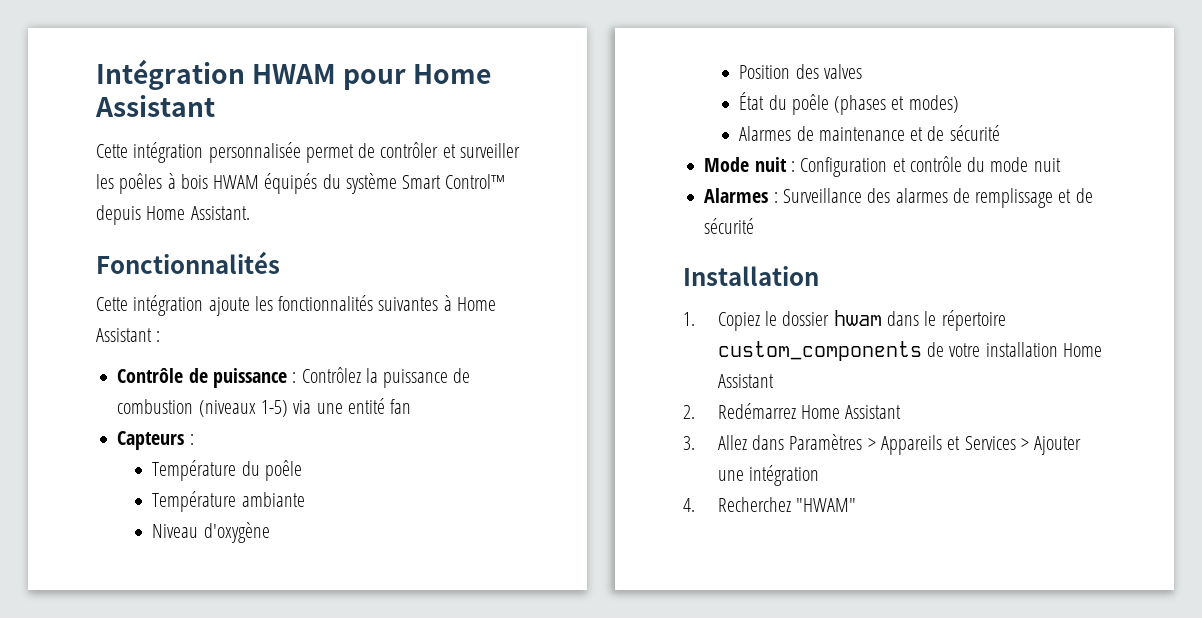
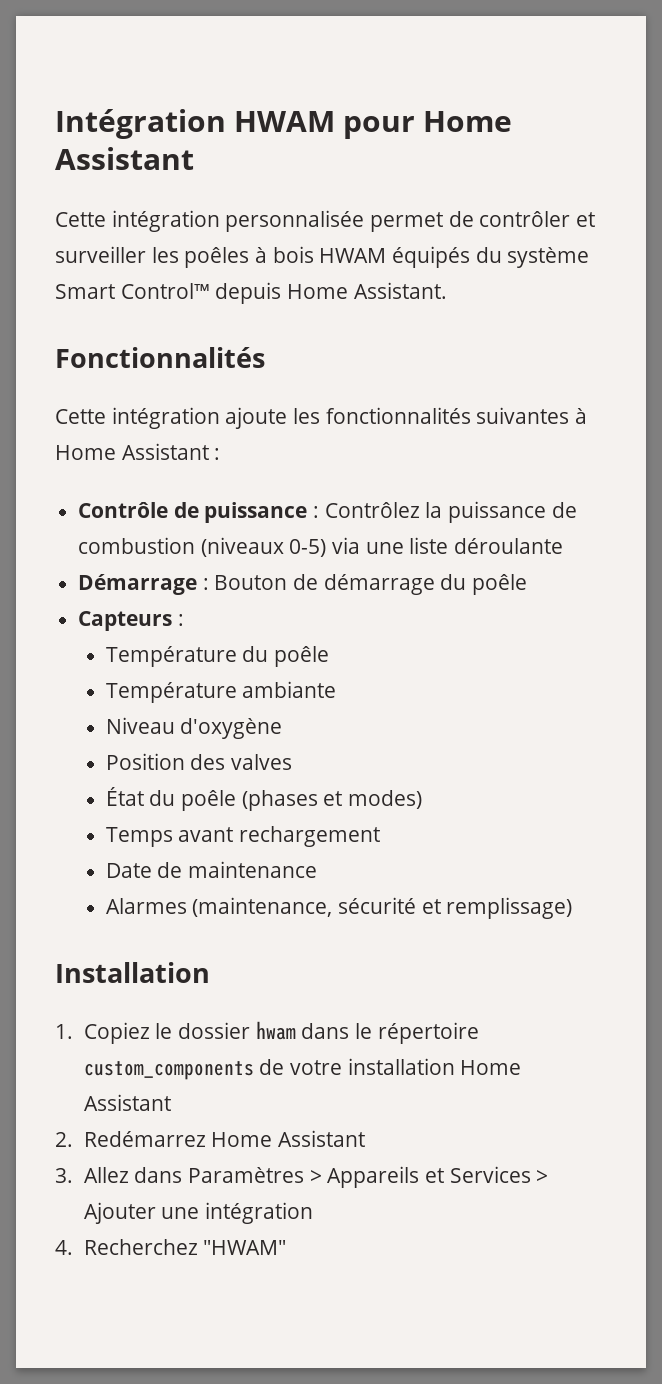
[260,400,288,417] 1-5) -> [289,539,327,557] 0-5)
[347,398,412,414] entité fan -> [409,537,564,554] [78,574,528,595] liste déroulante // Démarrage : Bouton de démarrage du poêle
[739,125,1000,141] [704,156,1061,177] [704,188,1093,208] [704,218,755,234] Alarmes de maintenance et de sécurité // Mode nuit : Configuration et contrôle du mode nuit // Alarmes : Surveillance des alarmes de remplissage et de sécurité -> [105,826,380,847] [105,861,317,878] [105,897,573,919] Temps avant rechargement // Date de maintenance // Alarmes (maintenance, sécurité et remplissage)

